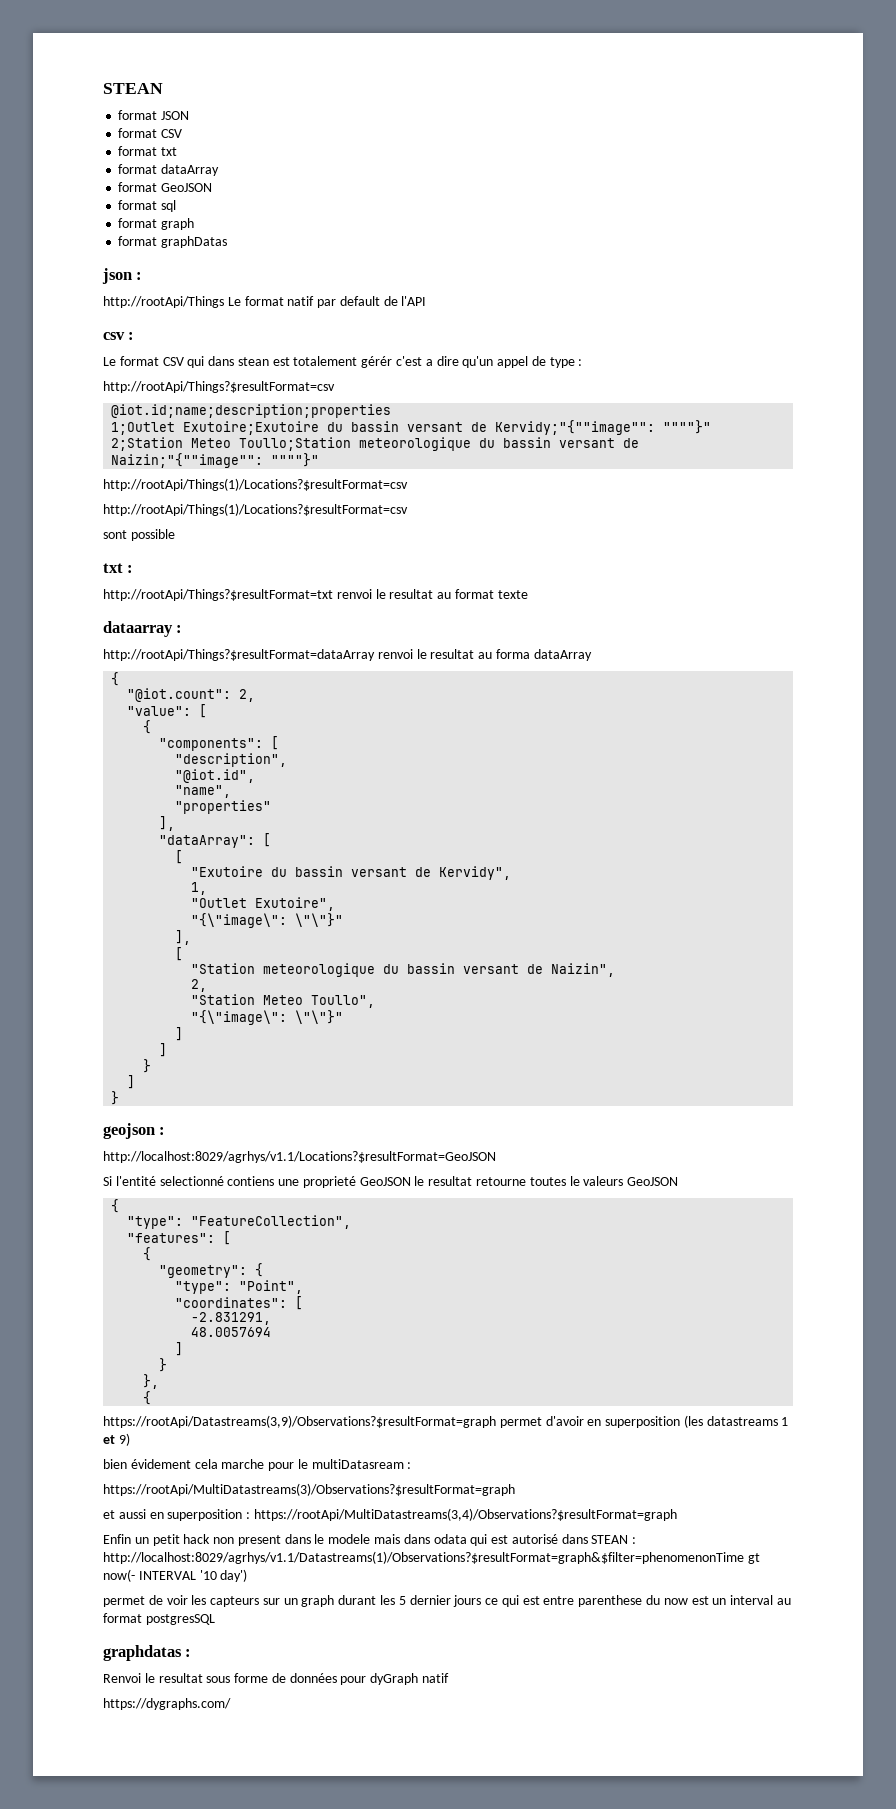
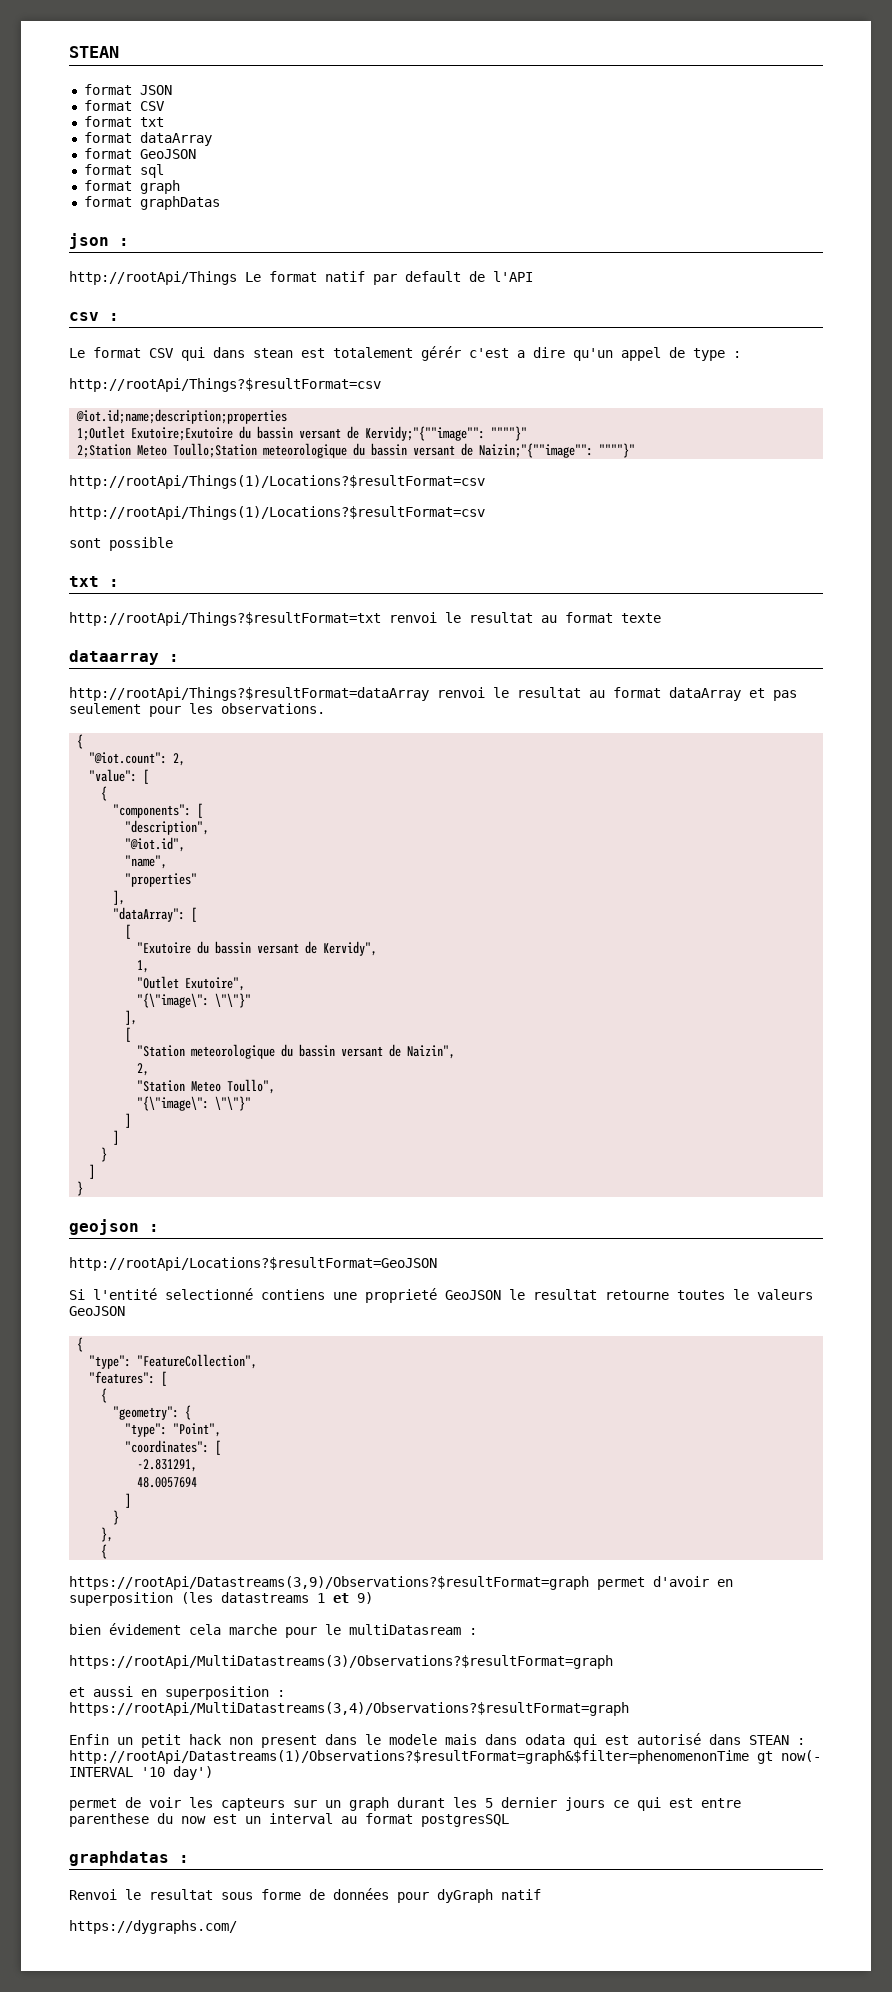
[495,649,592,661] forma dataArray -> [613,687,797,701] [69,703,325,717] format dataArray et pas seulement pour les observations.
[103,1151,496,1163] http://localhost:8029/agrhys/v1.1/Locations?$resultFormat=GeoJSON -> [69,1257,437,1271] http://rootApi/Locations?$resultFormat=GeoJSON
[103,1551,744,1564] http://localhost:8029/agrhys/v1.1/Datastreams(1)/Observations?$resultFormat=graph&$filter=phenomenonTime -> [69,1750,749,1764] http://rootApi/Datastreams(1)/Observations?$resultFormat=graph&$filter=phenomenonTime

